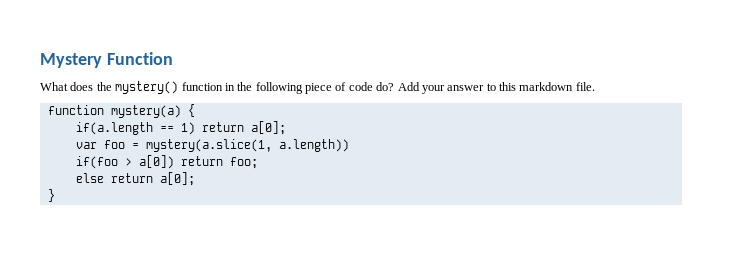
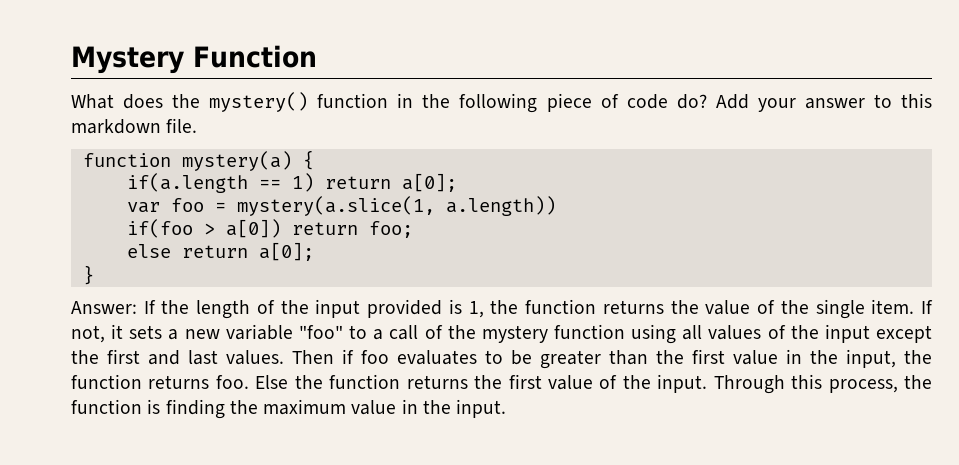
(55, 195) none -> [71,299,933,319] [71,324,932,344] [71,349,932,369] [71,374,932,394] [71,399,507,419] // Answer: If the length of the input provided is 1, the function returns the value of the single item. If not, it sets a new variable "foo" to a call of the mystery function using all values of the input except the first and last values. Then if foo evaluates to be greater than the first value in the input, the function returns foo. Else the function returns the first value of the input. Through this process, the function is finding the maximum value in the input.

